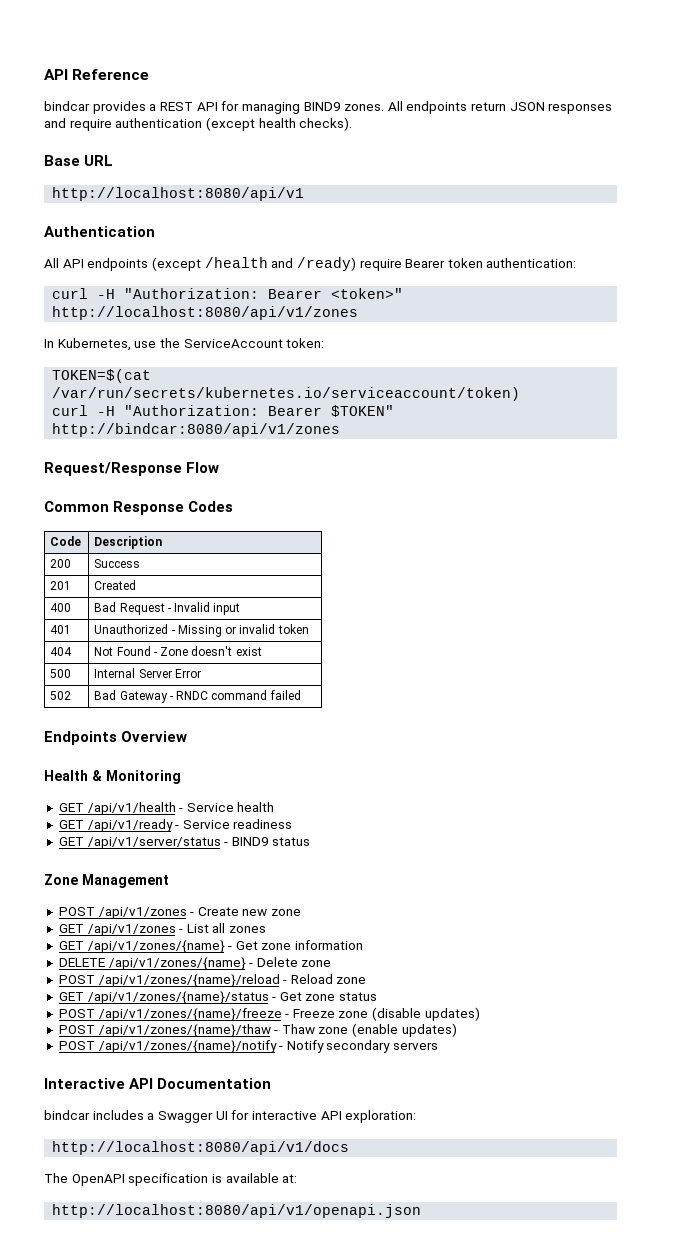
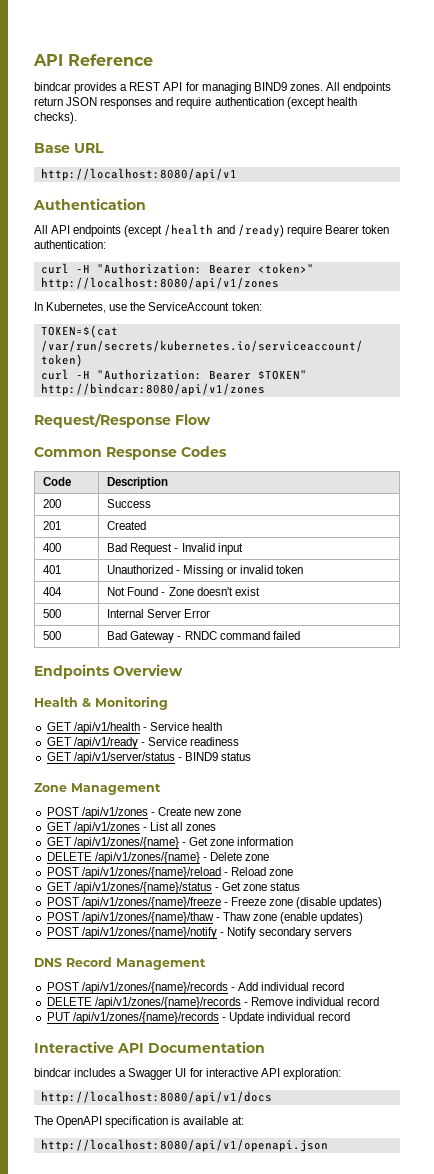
[50,691,72,700] 502 -> [43,631,62,640] 500
(439, 1046) none -> [34,957,206,970] [46,982,345,994] [46,997,380,1009] [46,1012,351,1024] // DNS Record Management // POST /api/v1/zones/{name}/records - Add individual record // DELETE /api/v1/zones/{name}/records - Remove individual record // PUT /api/v1/zones/{name}/records - Update individual record

